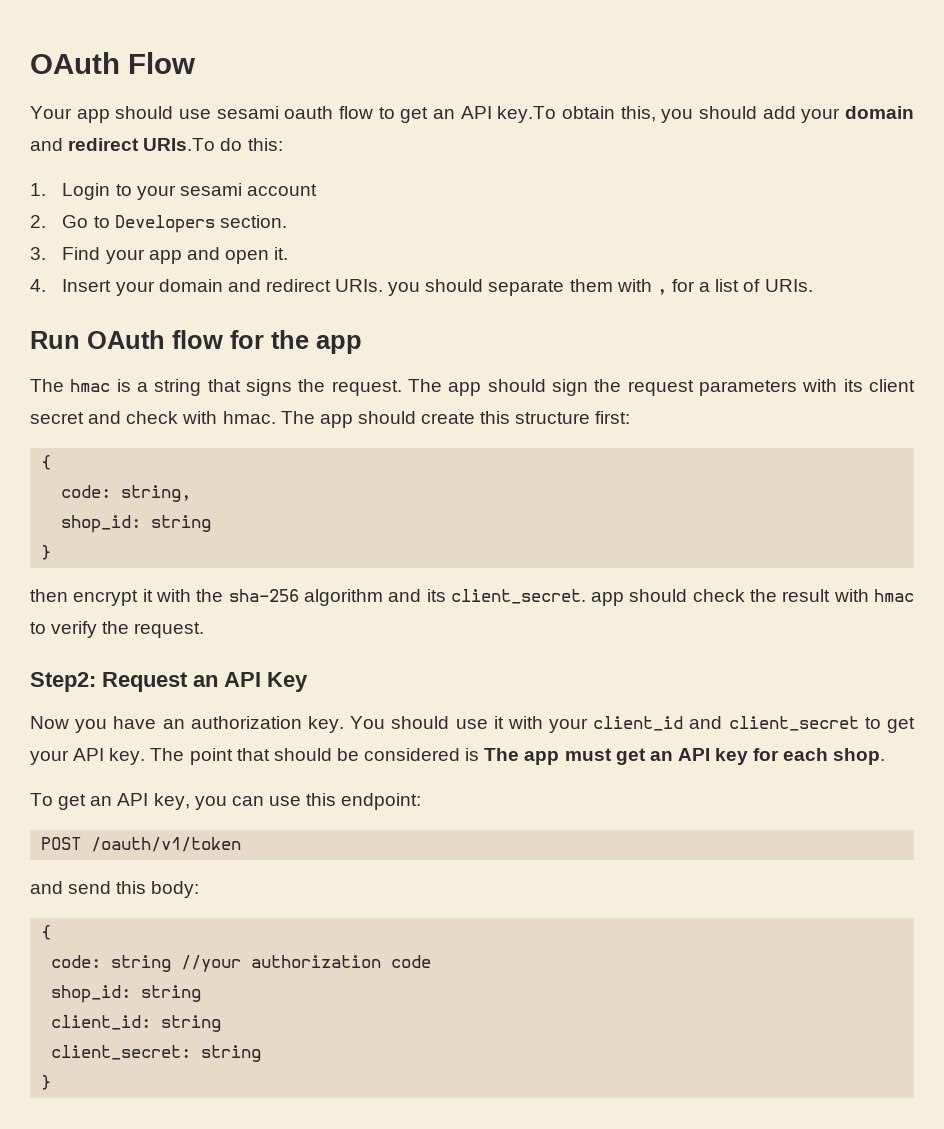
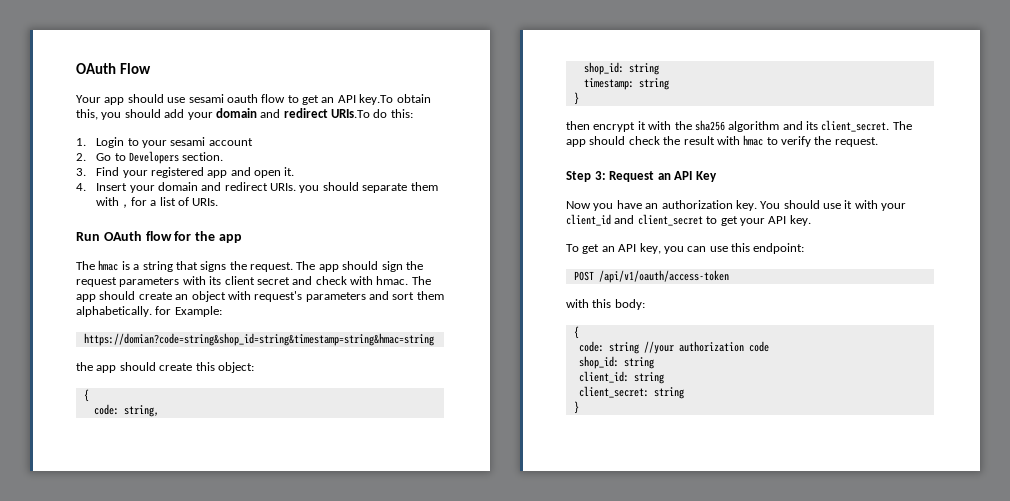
(145, 256) none -> [150,167,204,178] registered
[480,411,631,424] this structure first: -> [175,291,444,302] [76,306,222,317] [83,333,434,346] [76,362,254,373] an object with request's parameters and sort them alphabetically. for Example: // https://domian?code=string&shop_id=string&timestamp=string&hmac=string // the app should create this object:
(212, 523) none -> [583,78,669,90] // timestamp: string
[228,589,299,602] sha-256 -> [694,120,725,131] sha256
(586, 596) none -> [892,121,912,130] The
[30,672,96,692] Step2: -> [566,171,606,182] Step 3:
[150,748,886,765] The point that should be considered is The app must get an API key for each shop. -> (811, 220) none
[91,837,242,852] [30,881,112,894] /oauth/v1/token // and send -> [598,270,729,283] [566,299,589,308] /api/v1/oauth/access-token // with

